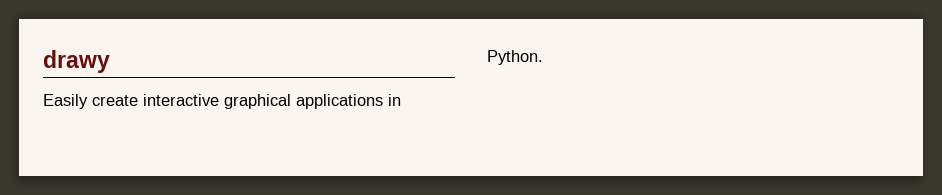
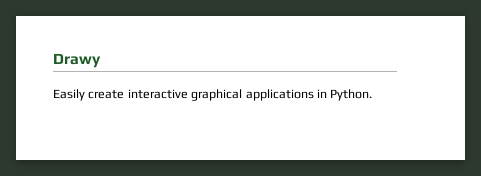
[43,50,110,73] drawy -> [53,53,101,68] Drawy

